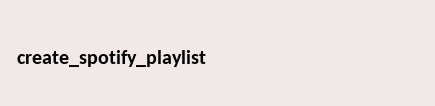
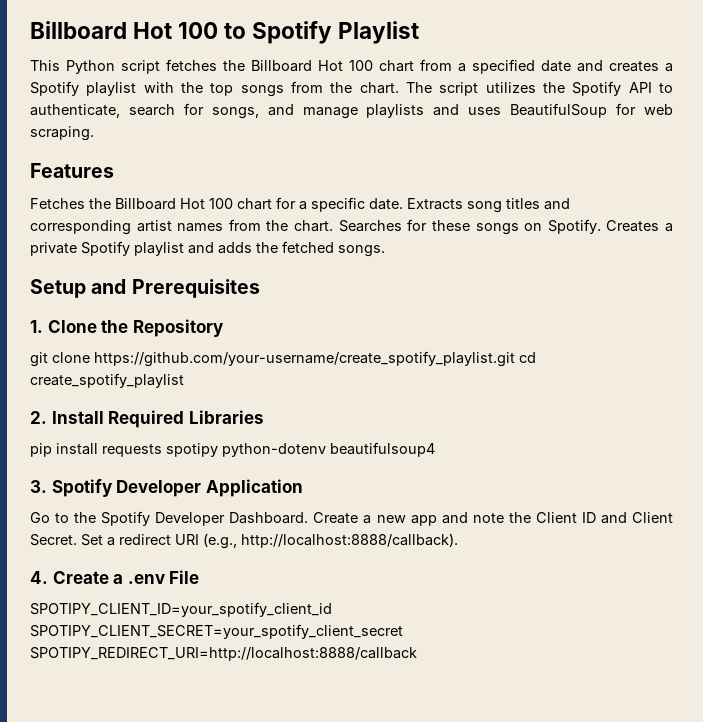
[17,50,206,67] create_spotify_playlist -> [30,21,420,44] [30,59,673,74] [30,81,674,97] [30,103,673,119] [30,126,94,141] [30,163,114,178] [30,197,570,213] [30,219,674,235] [30,241,385,257] [30,279,260,298] [30,319,223,337] [30,351,536,367] [30,373,184,388] [30,410,264,428] [30,442,435,457] [30,479,303,497] [30,511,673,526] [30,533,458,549] [30,570,200,584] [30,602,332,617] [30,624,403,639] [30,647,417,661] Billboard Hot 100 to Spotify Playlist // This Python script fetches the Billboard Hot 100 chart from a specified date and creates a Spotify playlist with the top songs from the chart. The script utilizes the Spotify API to authenticate, search for songs, and manage playlists and uses BeautifulSoup for web scraping. // Features // Fetches the Billboard Hot 100 chart for a specific date. Extracts song titles and corresponding artist names from the chart. Searches for these songs on Spotify. Creates a private Spotify playlist and adds the fetched songs. // Setup and Prerequisites // 1. Clone the Repository // git clone https://github.com/your-username/create_spotify_playlist.git cd create_spotify_playlist // 2. Install Required Libraries // pip install requests spotipy python-dotenv beautifulsoup4 // 3. Spotify Developer Application // Go to the Spotify Developer Dashboard. Create a new app and note the Client ID and Client Secret. Set a redirect URI (e.g., http://localhost:8888/callback). // 4. Create a .env File // SPOTIPY_CLIENT_ID=your_spotify_client_id SPOTIPY_CLIENT_SECRET=your_spotify_client_secret SPOTIPY_REDIRECT_URI=http://localhost:8888/callback

